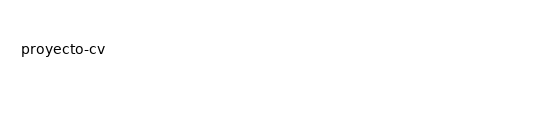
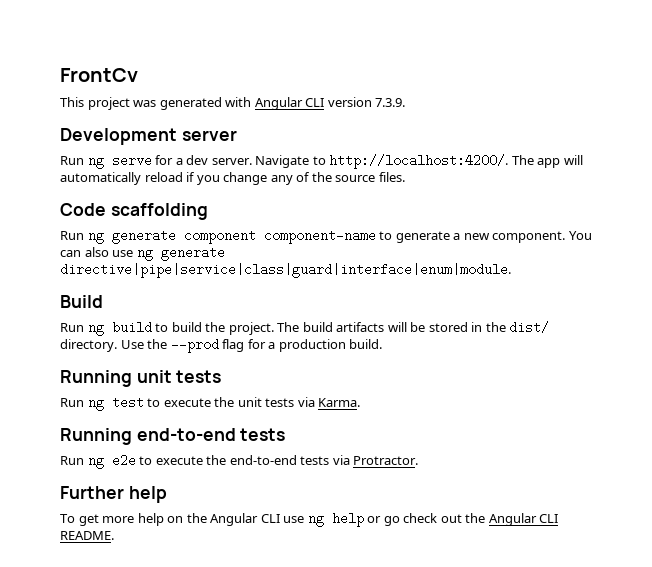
[21,44,105,57] proyecto-cv -> [60,68,138,82] [60,97,406,110] [60,128,237,145] [60,154,583,169] [60,172,405,185] [60,203,208,220] [60,229,592,244] [60,246,225,261] [60,263,511,278] [60,295,103,308] [60,321,550,336] [60,338,383,353] [60,370,222,387] [60,396,361,411] [60,428,286,445] [60,454,419,469] [60,486,167,503] [60,512,559,527] [60,531,114,540] FrontCv // This project was generated with Angular CLI version 7.3.9. // Development server // Run ng serve for a dev server. Navigate to http://localhost:4200/. The app will automatically reload if you change any of the source files. // Code scaffolding // Run ng generate component component-name to generate a new component. You can also use ng generate directive|pipe|service|class|guard|interface|enum|module. // Build // Run ng build to build the project. The build artifacts will be stored in the dist/ directory. Use the --prod flag for a production build. // Running unit tests // Run ng test to execute the unit tests via Karma. // Running end-to-end tests // Run ng e2e to execute the end-to-end tests via Protractor. // Further help // To get more help on the Angular CLI use ng help or go check out the Angular CLI README.

